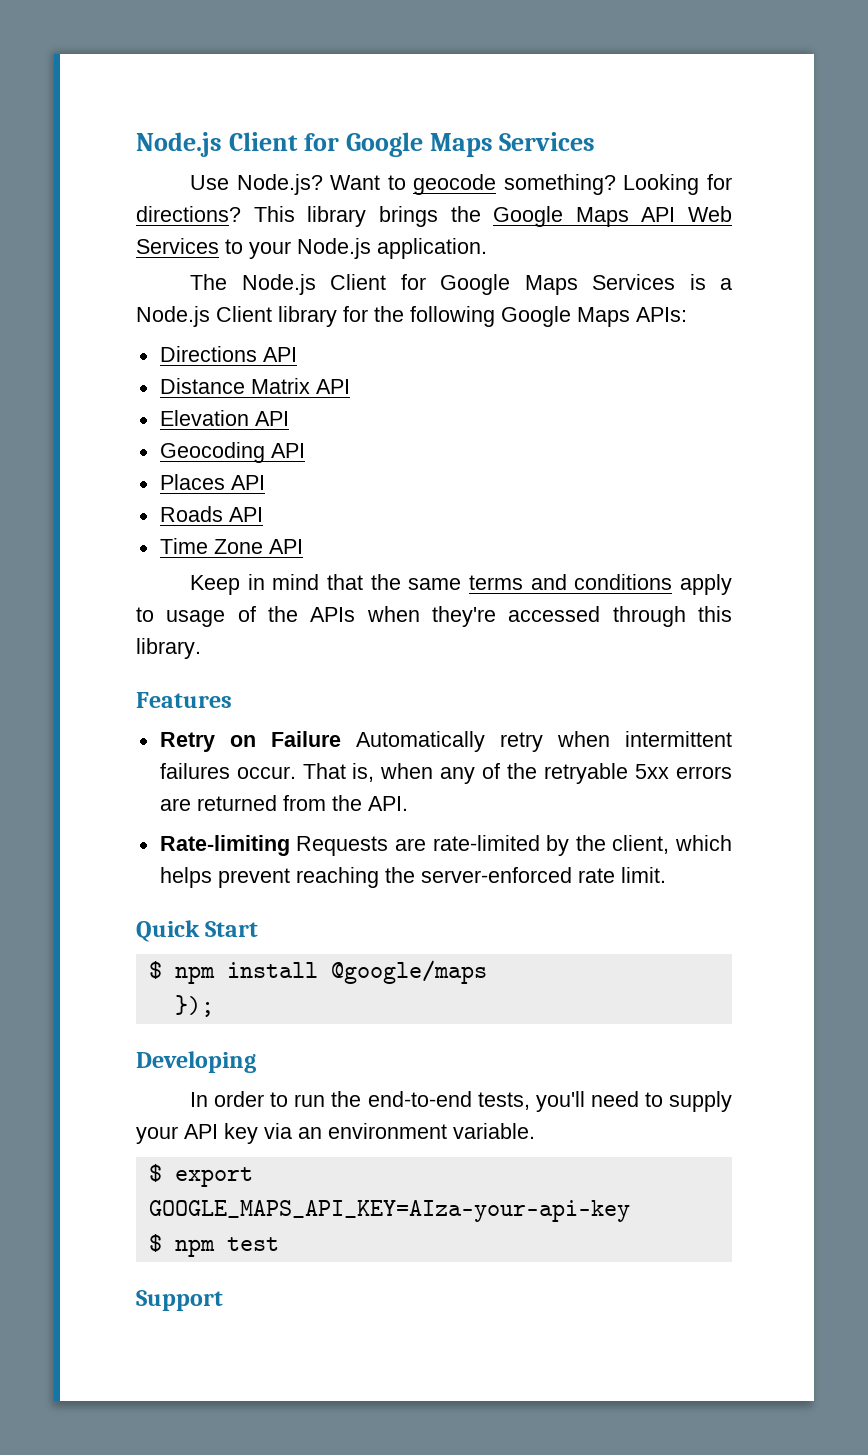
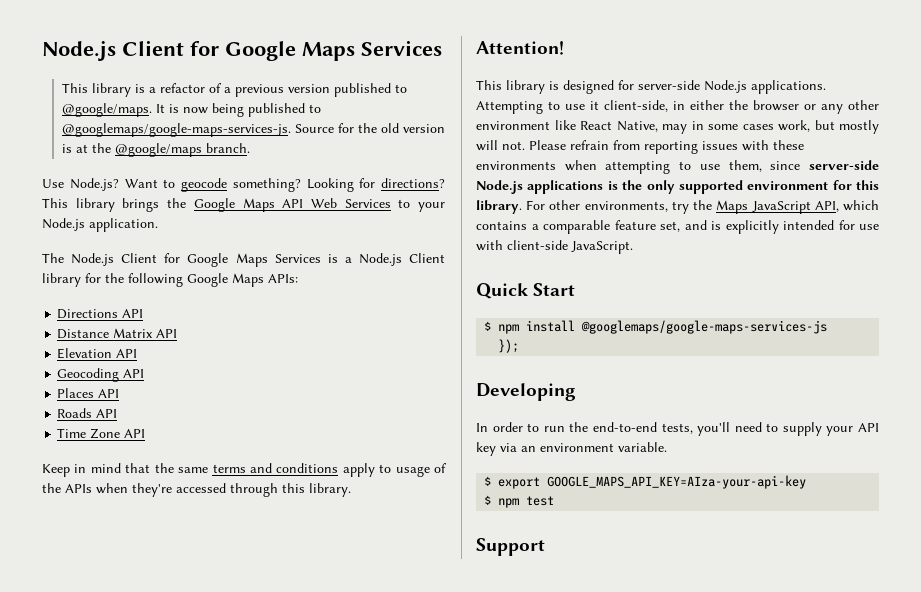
[136,132,596,157] Node.js Client for Google Maps Services -> [42,40,442,61] [61,83,407,97] [61,103,321,117] [61,123,445,137] [61,143,250,157] Node.js Client for Google Maps Services // This library is a refactor of a previous version published to @google/maps. It is now being published to @googlemaps/google-maps-services-js. Source for the old version is at the @google/maps branch.
[136,692,232,708] [159,731,732,752] [159,763,732,784] [159,795,408,811] [159,835,732,856] [159,867,666,888] Features // Retry on Failure Automatically retry when intermittent failures occur. That is, when any of the retryable 5xx errors are returned from the API. // Rate-limiting Requests are rate-limited by the client, which helps prevent reaching the server-enforced rate limit. -> [476,41,564,55] [476,80,826,94] [476,100,879,114] [476,120,879,134] [476,140,804,154] [476,160,879,174] [476,180,879,194] [476,200,879,214] [476,220,879,234] [476,240,633,254] Attention! // This library is designed for server-side Node.js applications. Attempting to use it client-side, in either the browser or any other environment like React Native, may in some cases work, but mostly will not. Please refrain from reporting issues with these environments when attempting to use them, since server-side Node.js applications is the only supported environment for this library. For other environments, try the Maps JavaScript API, which contains a comparable feature set, and is explicitly intended for use with client-side JavaScript.
[330,960,487,984] @google/maps -> [581,320,828,334] @googlemaps/google-maps-services-js

